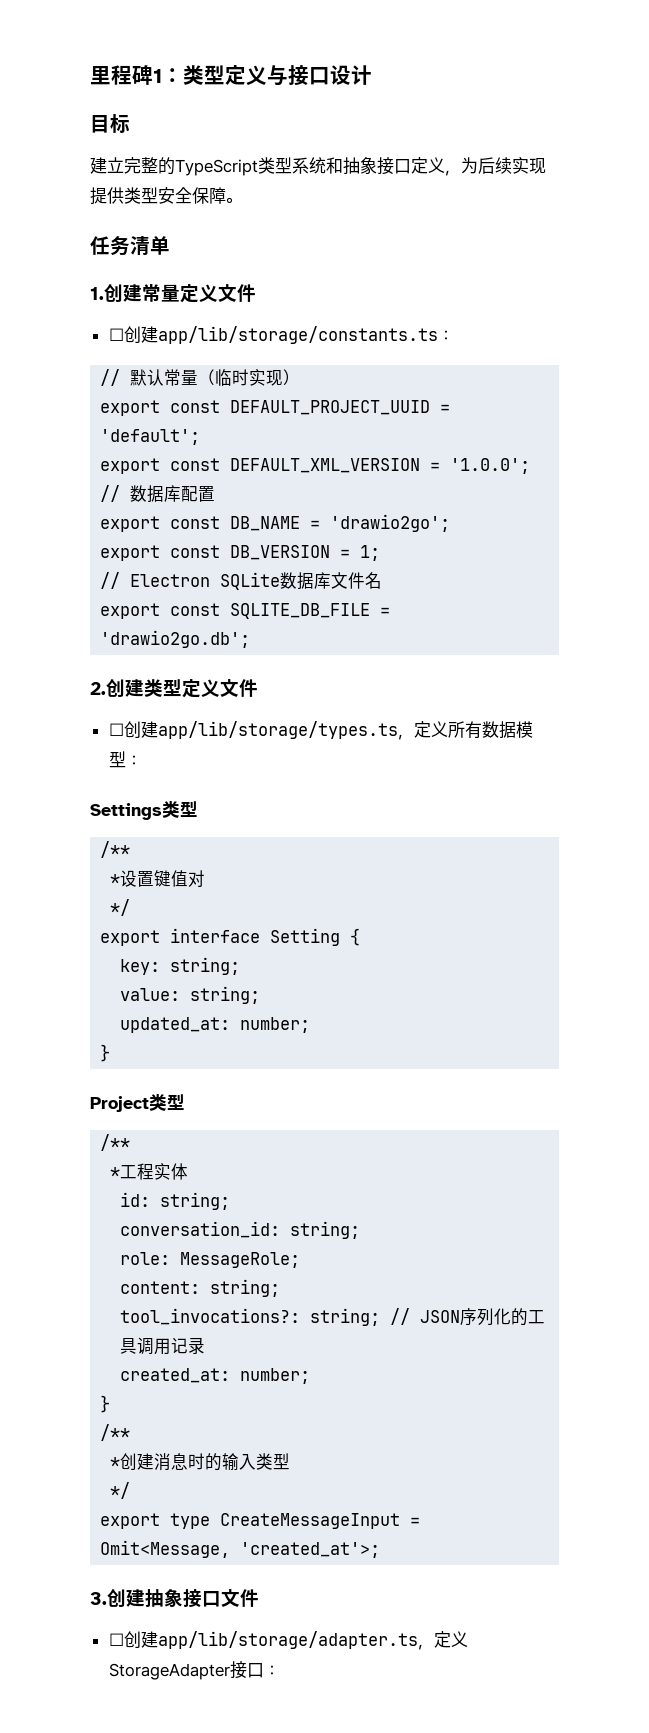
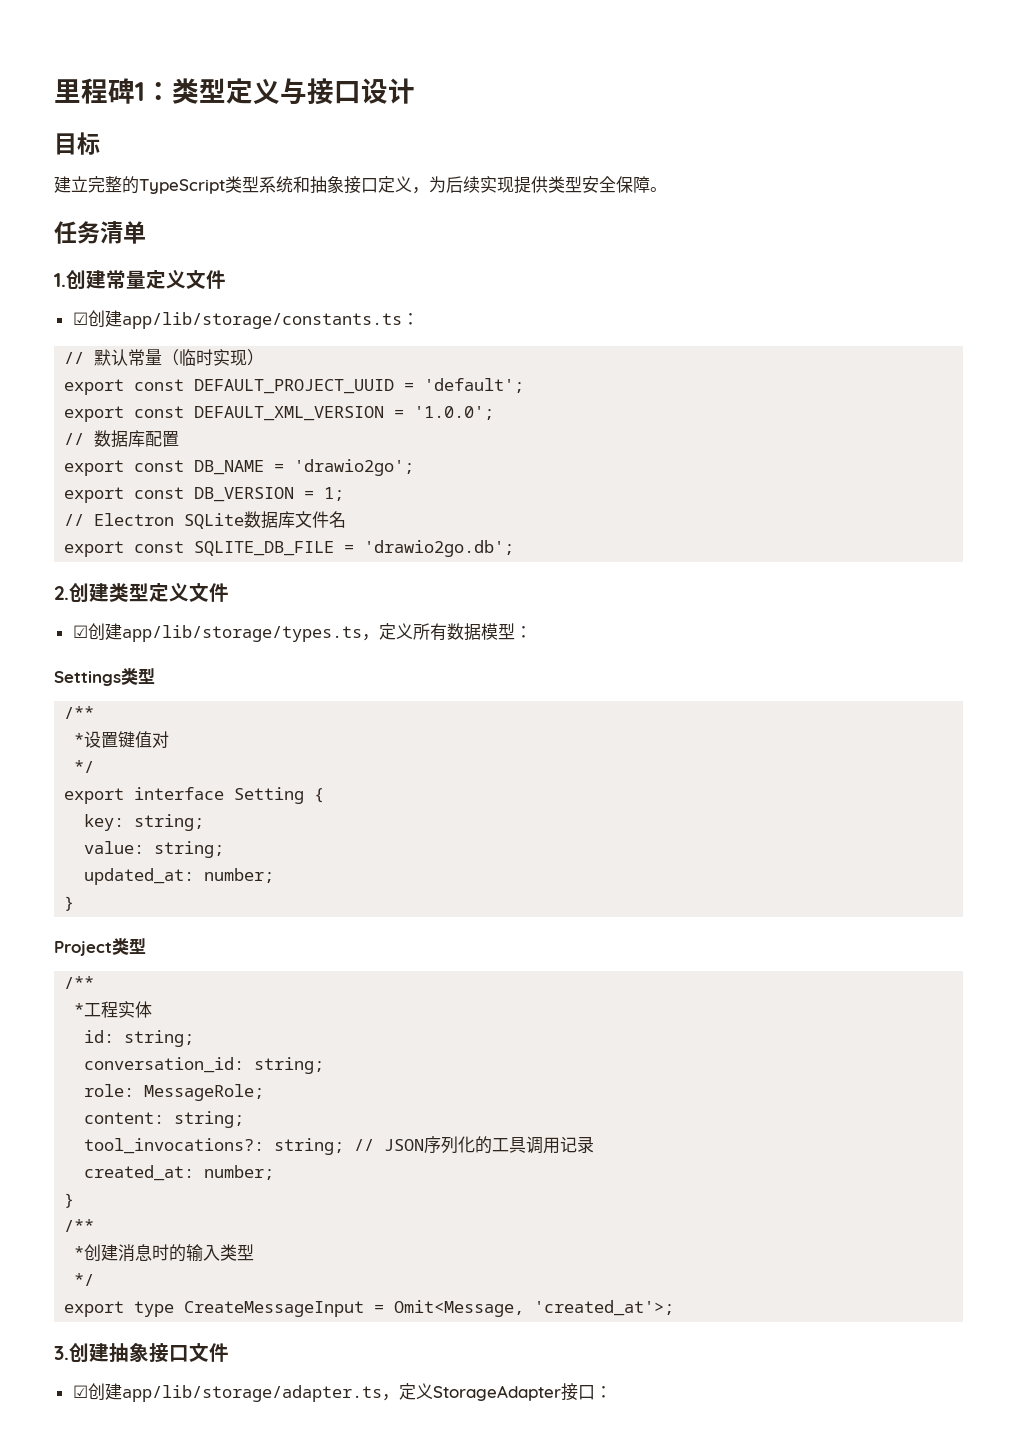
[108,328,124,341] ☐ -> [72,312,88,325] ☑
[108,723,124,736] ☐ -> [72,625,88,638] ☑
[108,1633,124,1646] ☐ -> [72,1385,88,1398] ☑

